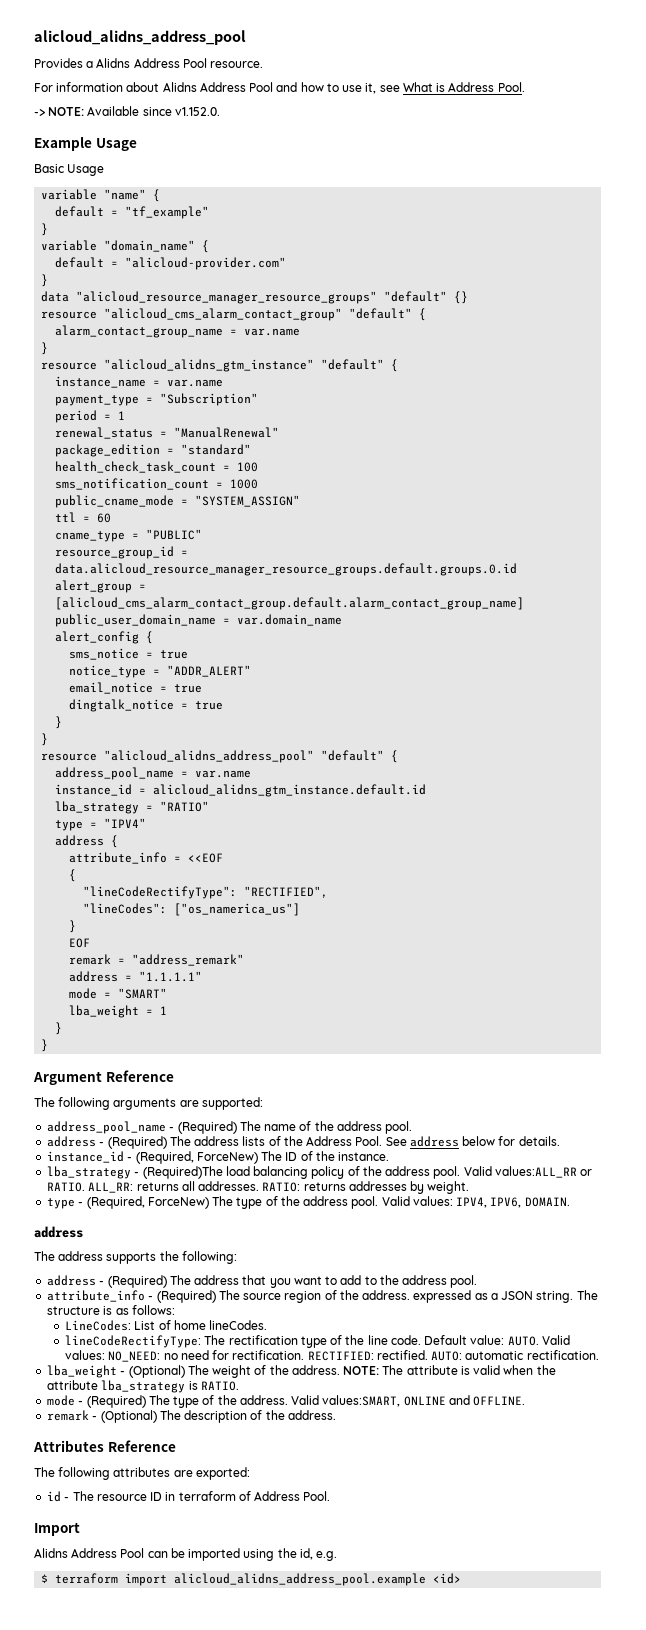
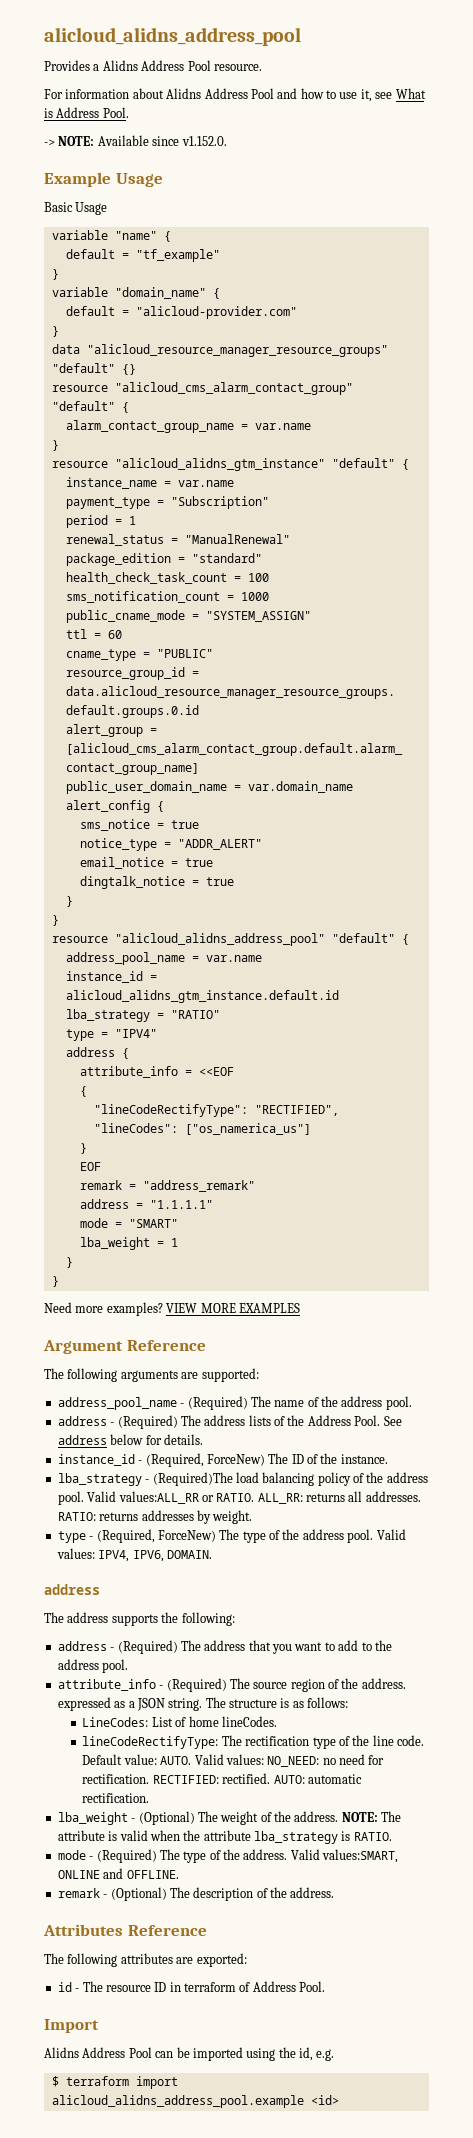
(49, 1045) none -> [44,1302,300,1316] // Need more examples? VIEW MORE EXAMPLES

